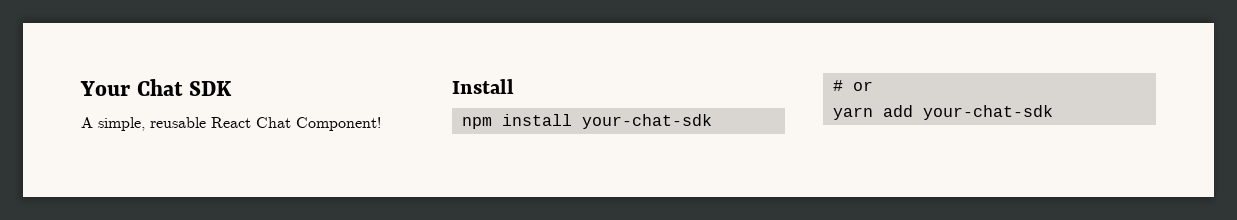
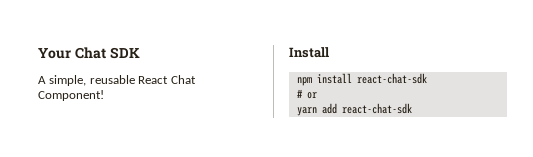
[581,114,712,129] your-chat-sdk -> [356,73,427,84] react-chat-sdk
[922,105,1053,120] your-chat-sdk -> [341,103,412,114] react-chat-sdk

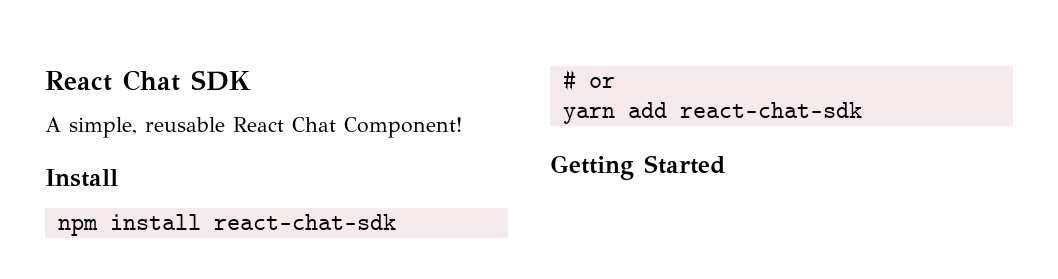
[38,48,71,59] Your -> [45,71,112,91] React
(412, 108) none -> [550,155,726,180] // Getting Started

